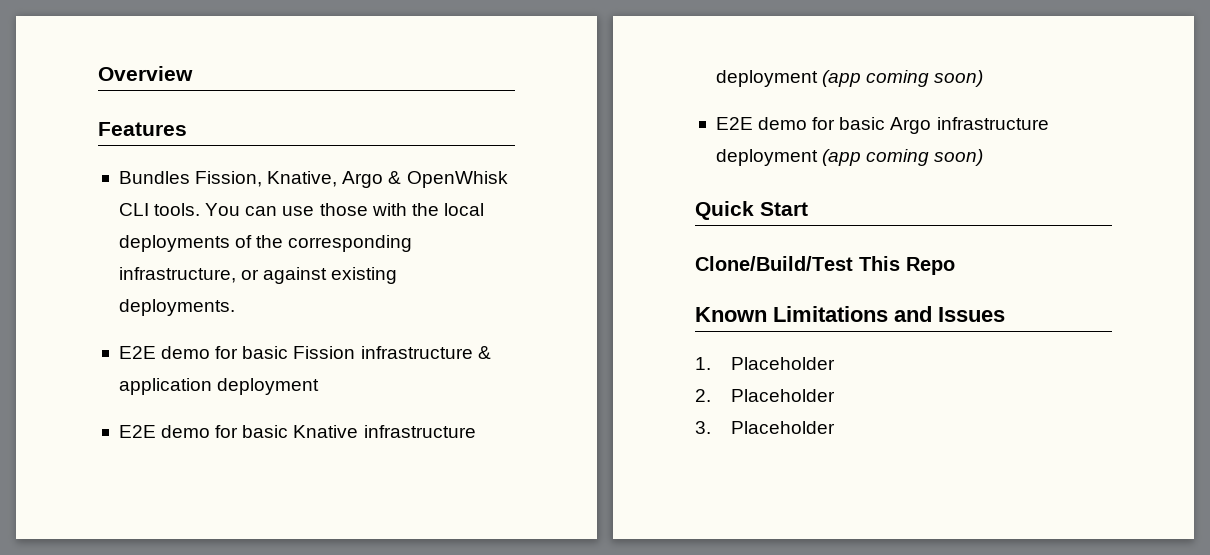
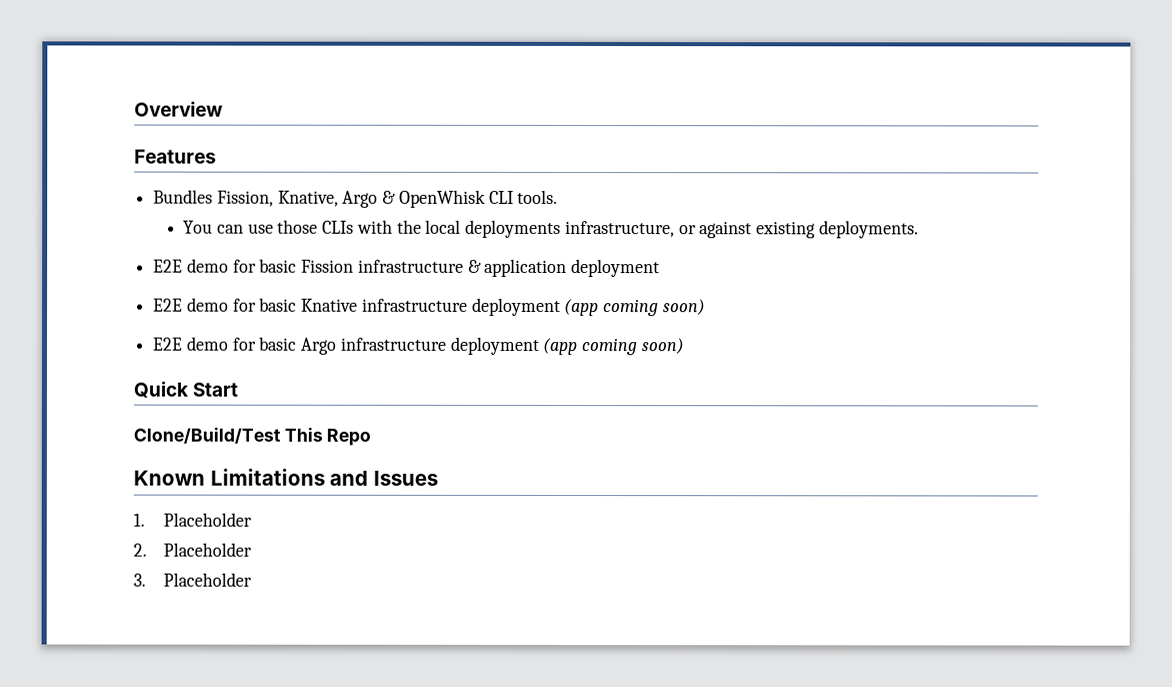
(201, 209) none -> (559, 196) //
(368, 209) none -> [322,220,355,234] CLIs
[235,235,413,252] of the corresponding -> (562, 228) none

